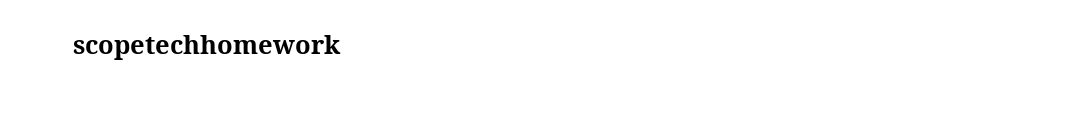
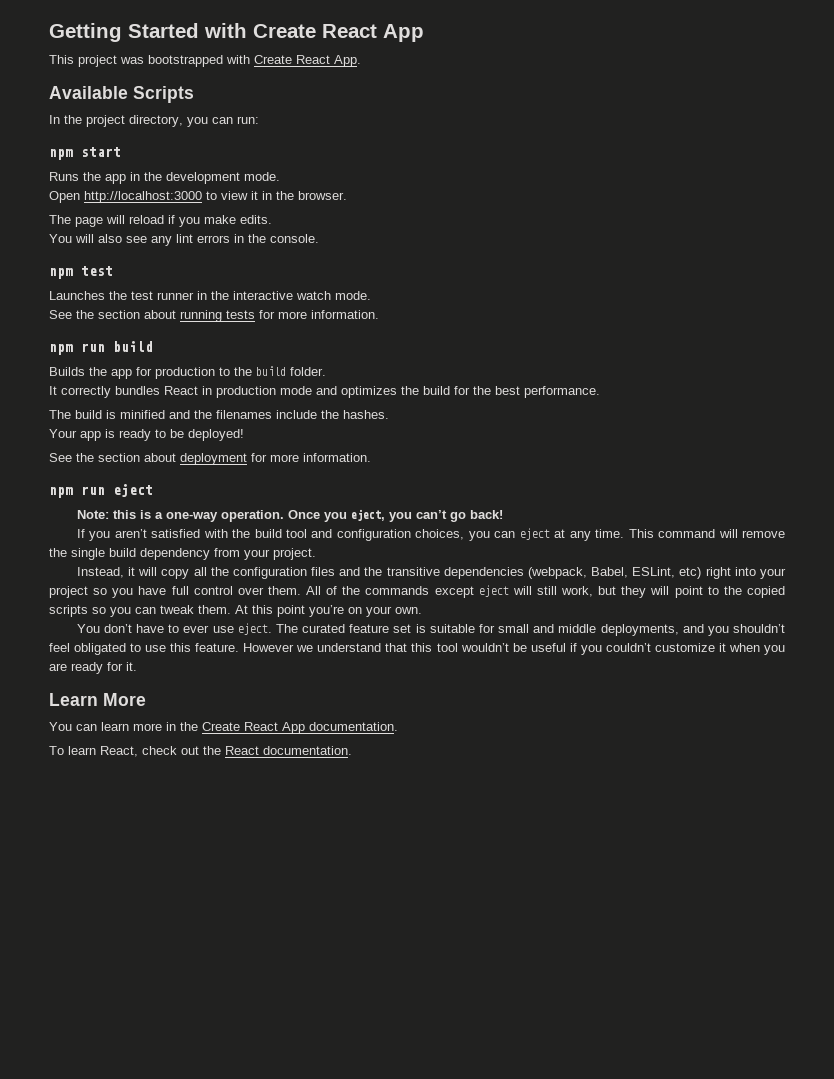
[73,35,341,60] scopetechhomework -> [49,23,424,42] [49,55,361,67] [49,86,194,103] [49,115,259,127] [49,147,121,160] [49,172,280,184] [49,191,347,203] [49,215,272,227] [49,234,319,246] [49,266,113,279] [49,291,371,300] [49,310,379,322] [49,341,153,355] [49,366,326,379] [49,386,600,398] [49,410,389,419] [49,429,244,441] [49,453,371,465] [49,484,153,498] [76,509,503,522] [76,528,786,541] [49,548,316,560] [76,567,787,579] [49,585,786,598] [49,605,422,617] [76,623,785,636] [49,643,785,655] [49,662,137,674] [49,693,146,706] [49,722,398,734] [49,746,352,757] Getting Started with Create React App // This project was bootstrapped with Create React App. // Available Scripts // In the project directory, you can run: // npm start // Runs the app in the development mode. // Open http://localhost:3000 to view it in the browser. // The page will reload if you make edits. // You will also see any lint errors in the console. // npm test // Launches the test runner in the interactive watch mode. // See the section about running tests for more information. // npm run build // Builds the app for production to the build folder. // It correctly bundles React in production mode and optimizes the build for the best performance. // The build is minified and the filenames include the hashes. // Your app is ready to be deployed! // See the section about deployment for more information. // npm run eject // Note: this is a one-way operation. Once you eject, you can’t go back! // If you aren’t satisfied with the build tool and configuration choices, you can eject at any time. This command will remove the single build dependency from your project. // Instead, it will copy all the configuration files and the transitive dependencies (webpack, Babel, ESLint, etc) right into your project so you have full control over them. All of the commands except eject will still work, but they will point to the copied scripts so you can tweak them. At this point you’re on your own. // You don’t have to ever use eject. The curated feature set is suitable for small and middle deployments, and you shouldn’t feel obligated to use this feature. However we understand that this tool wouldn’t be useful if you couldn’t customize it when you are ready for it. // Learn More // You can learn more in the Create React App documentation. // To learn React, check out the React documentation.

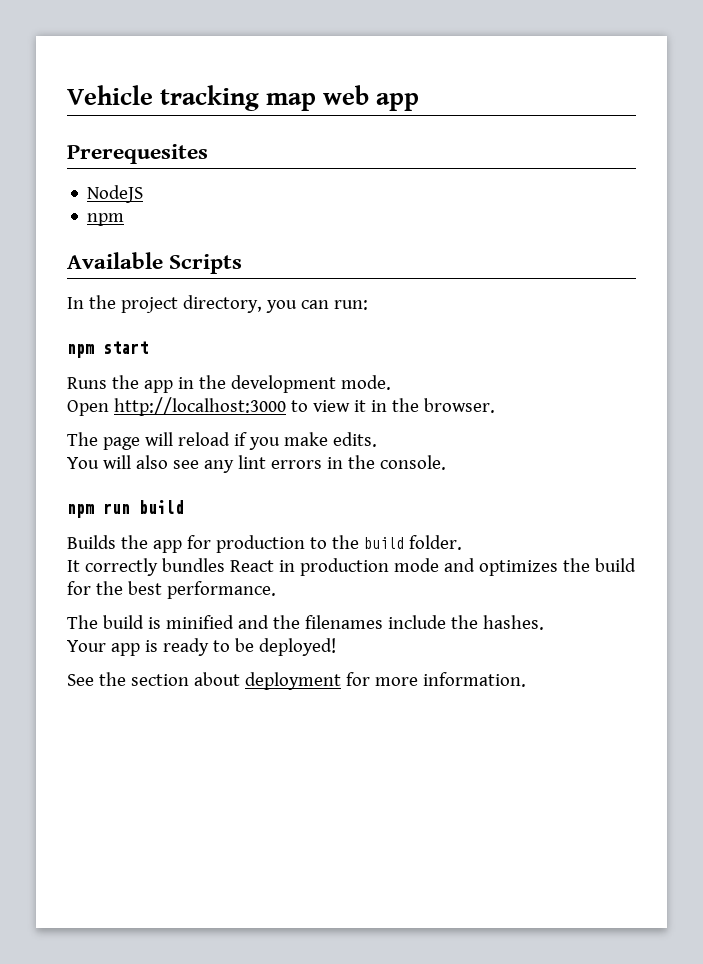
[49,23,424,42] [49,55,361,67] Getting Started with Create React App // This project was bootstrapped with Create React App. -> [67,85,420,111] [67,144,208,164] [87,185,144,203] [87,213,125,226] Vehicle tracking map web app // Prerequesites // NodeJS // npm
[49,266,113,279] [49,291,371,300] [49,310,379,322] // npm test // Launches the test runner in the interactive watch mode. // See the section about running tests for more information. -> (446, 462) none
[49,484,153,498] [76,509,503,522] [76,528,786,541] [49,548,316,560] [76,567,787,579] [49,585,786,598] [49,605,422,617] [76,623,785,636] [49,643,785,655] [49,662,137,674] [49,693,146,706] [49,722,398,734] [49,746,352,757] // npm run eject // Note: this is a one-way operation. Once you eject, you can’t go back! // If you aren’t satisfied with the build tool and configuration choices, you can eject at any time. This command will remove the single build dependency from your project. // Instead, it will copy all the configuration files and the transitive dependencies (webpack, Babel, ESLint, etc) right into your project so you have full control over them. All of the commands except eject will still work, but they will point to the copied scripts so you can tweak them. At this point you’re on your own. // You don’t have to ever use eject. The curated feature set is suitable for small and middle deployments, and you shouldn’t feel obligated to use this feature. However we understand that this tool wouldn’t be useful if you couldn’t customize it when you are ready for it. // Learn More // You can learn more in the Create React App documentation. // To learn React, check out the React documentation. -> (526, 679) none

